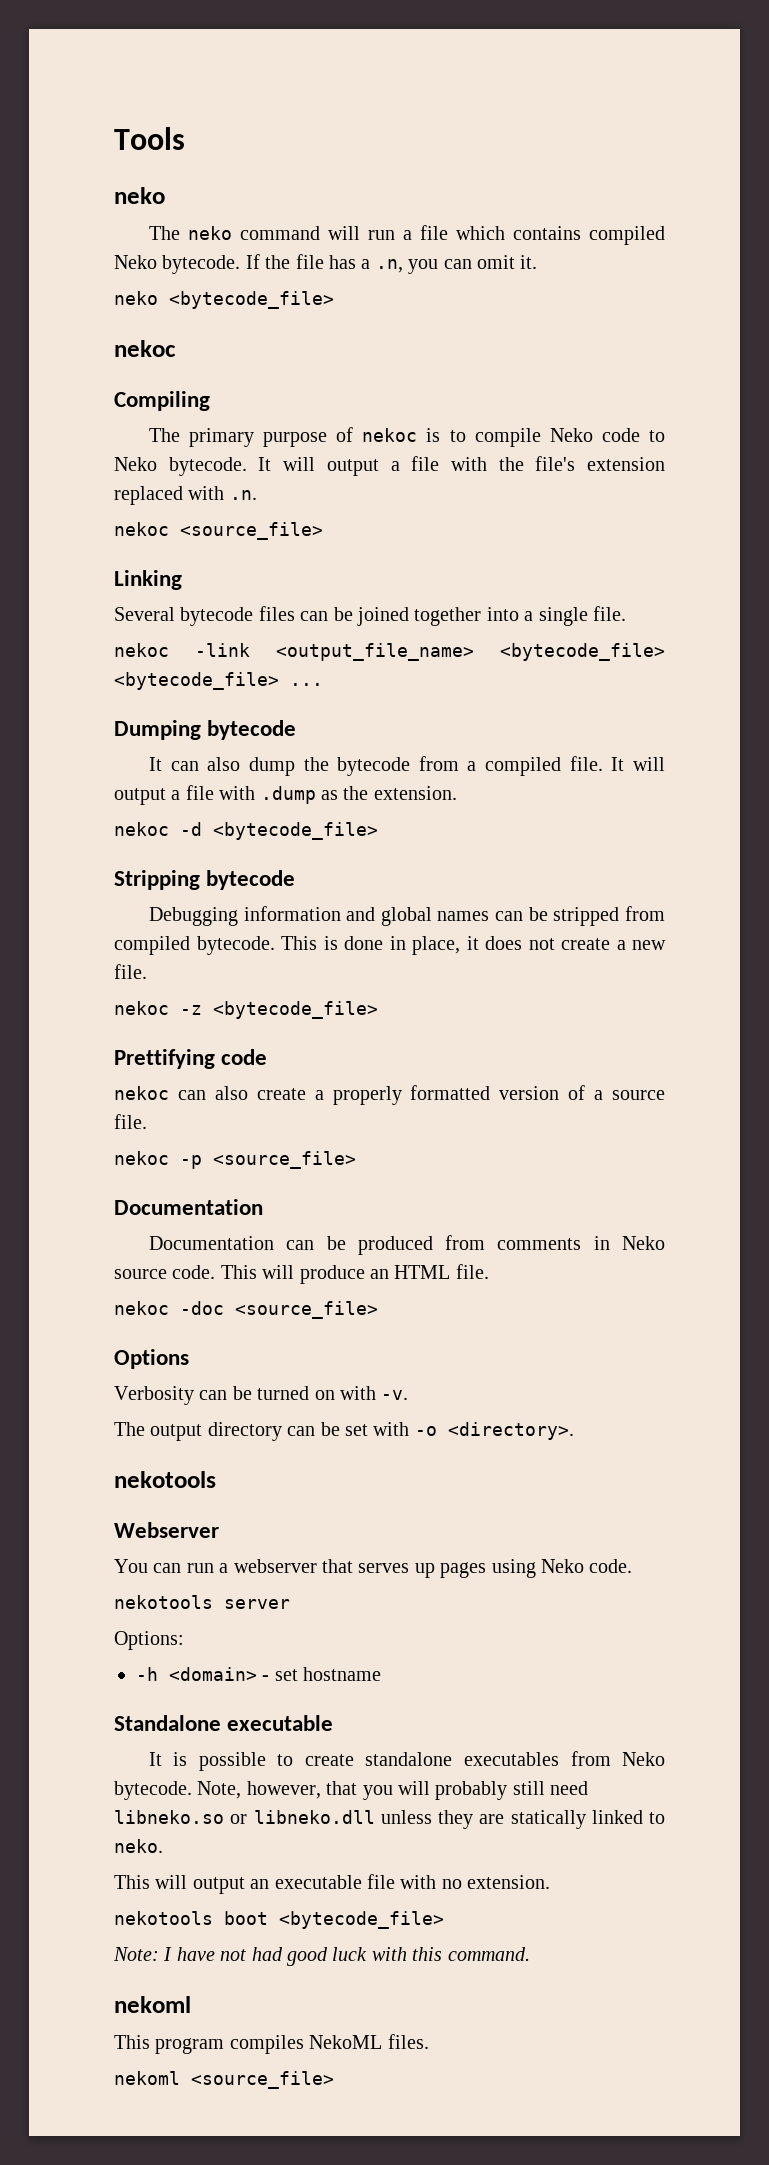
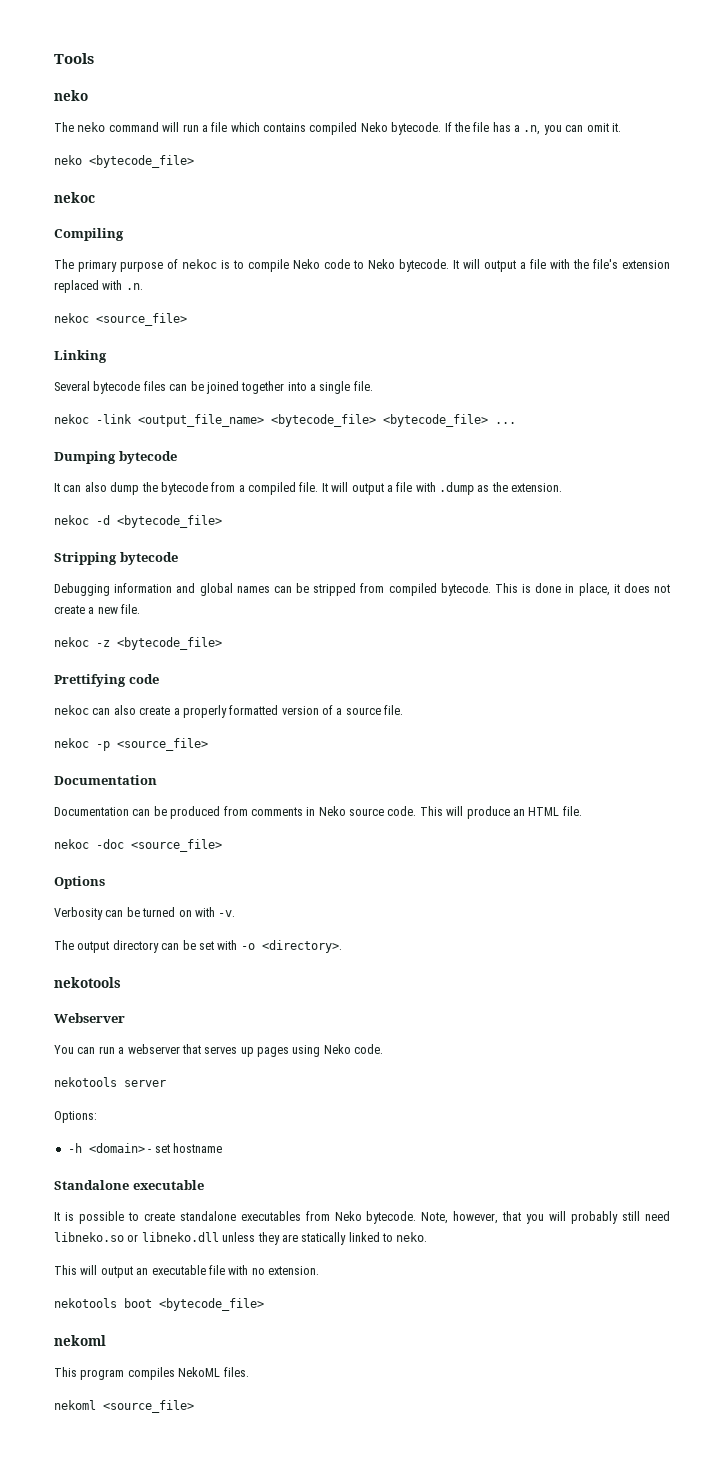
[113,1947,530,1966] // Note: I have not had good luck with this command. -> (264, 1304) none

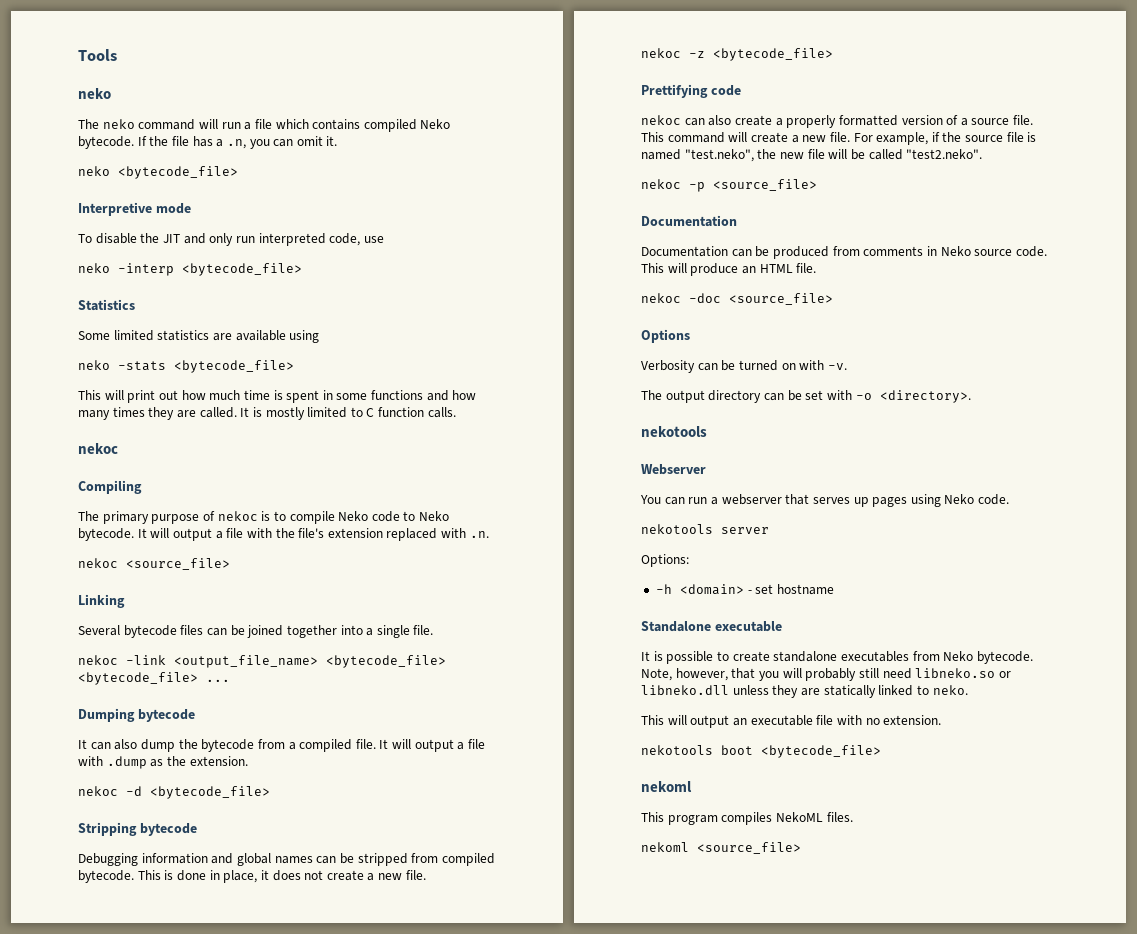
(194, 161) none -> [78,202,191,216] [78,233,384,246] [78,263,302,276] [78,299,135,311] [78,330,320,343] [78,360,294,373] [78,390,477,403] [78,407,456,420] // Interpretive mode // To disable the JIT and only run interpreted code, use // neko -interp <bytecode_file> // Statistics // Some limited statistics are available using // neko -stats <bytecode_file> // This will print out how much time is spent in some functions and how many times they are called. It is mostly limited to C function calls.
(404, 710) none -> [641,132,1037,145] [641,149,983,162] This command will create a new file. For example, if the source file is named "test.neko", the new file will be called "test2.neko".

